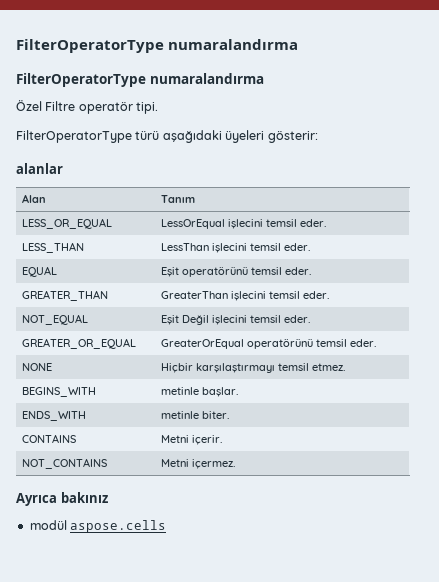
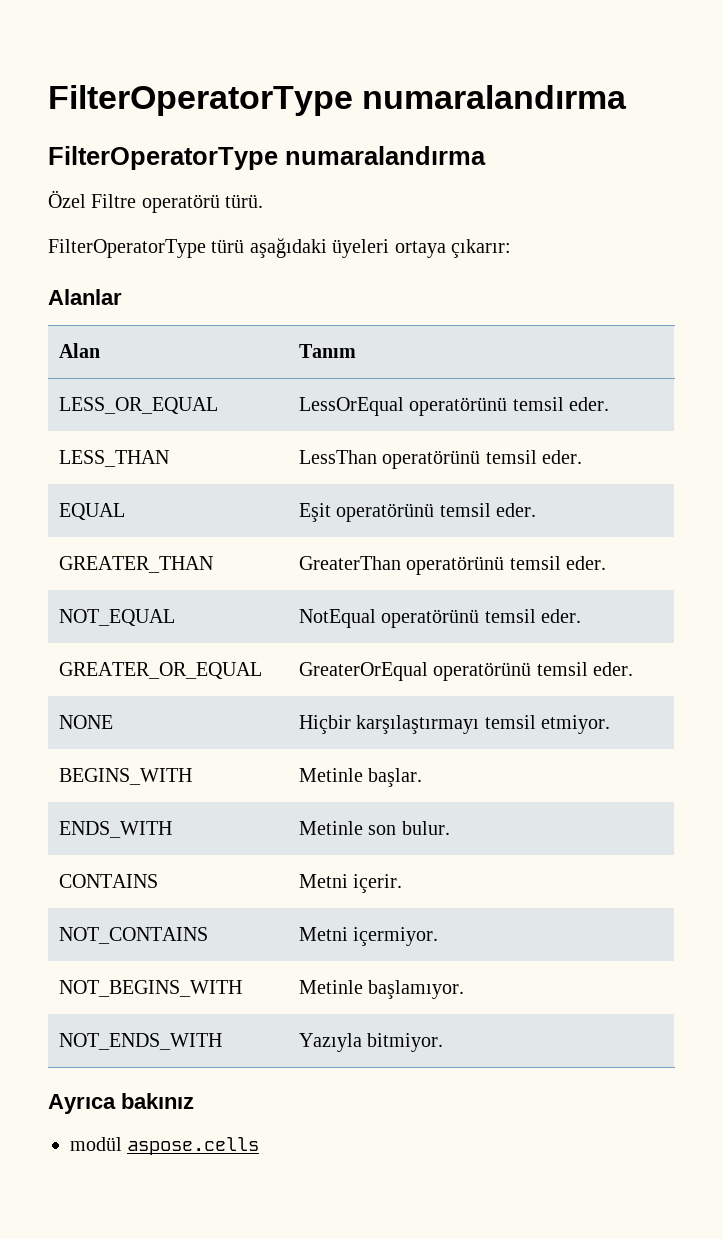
[78,102,159,114] operatör tipi. -> [141,194,264,213] operatörü türü.
[267,131,318,143] [16,163,63,174] gösterir: // alanlar -> [394,239,511,258] [48,289,122,305] ortaya çıkarır: // Alanlar
[228,219,264,229] işlecini -> [409,397,508,416] operatörünü
[212,243,248,253] işlecini -> [382,450,481,469] operatörünü
[231,291,267,301] işlecini -> [406,556,505,575] operatörünü
[161,315,248,325] Eşit Değil işlecini -> [298,609,480,628] NotEqual operatörünü
[312,363,346,371] etmez. -> [541,715,611,734] etmiyor.
[161,387,200,395] metinle -> [298,768,363,782] Metinle
[161,411,230,419] metinle biter. -> [298,821,450,835] Metinle son bulur.
[192,459,236,469] içermez. -> [353,927,439,946] [58,980,242,997] [298,980,465,999] [58,1033,222,1050] [298,1033,444,1052] içermiyor. // NOT_BEGINS_WITH | Metinle başlamıyor. // NOT_ENDS_WITH | Yazıyla bitmiyor.

